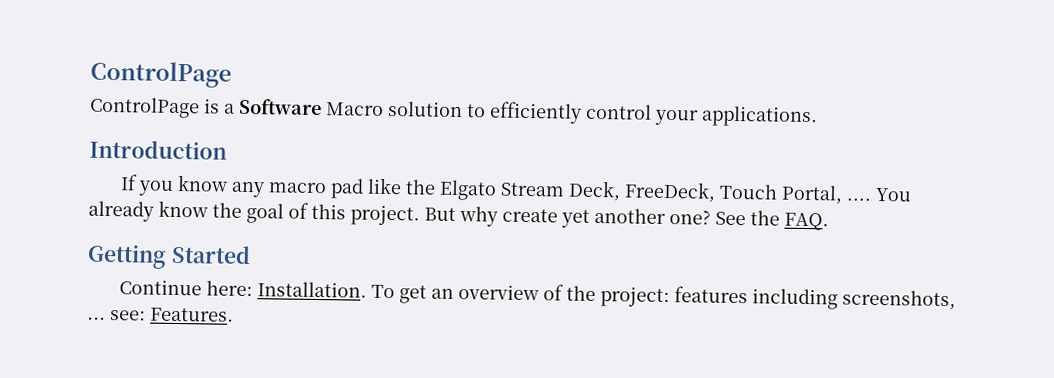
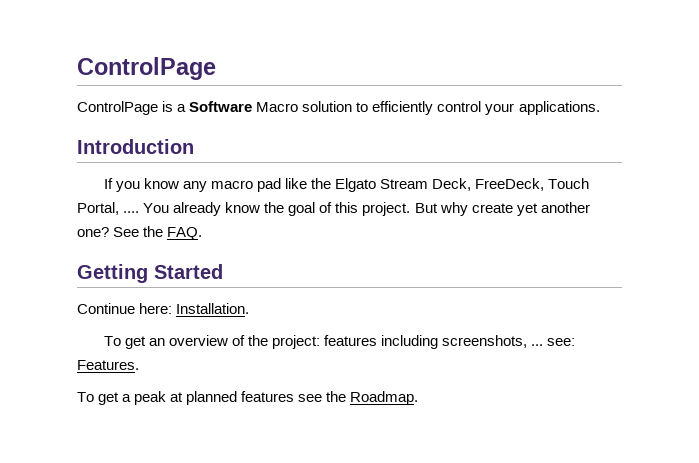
(368, 289) none -> (250, 308) //
(234, 314) none -> [77,391,419,405] // To get a peak at planned features see the Roadmap.

